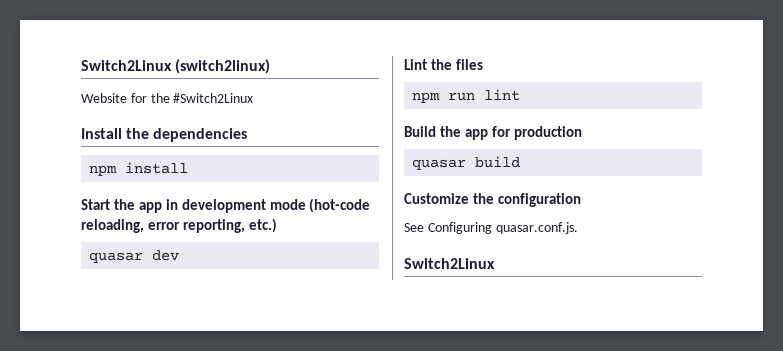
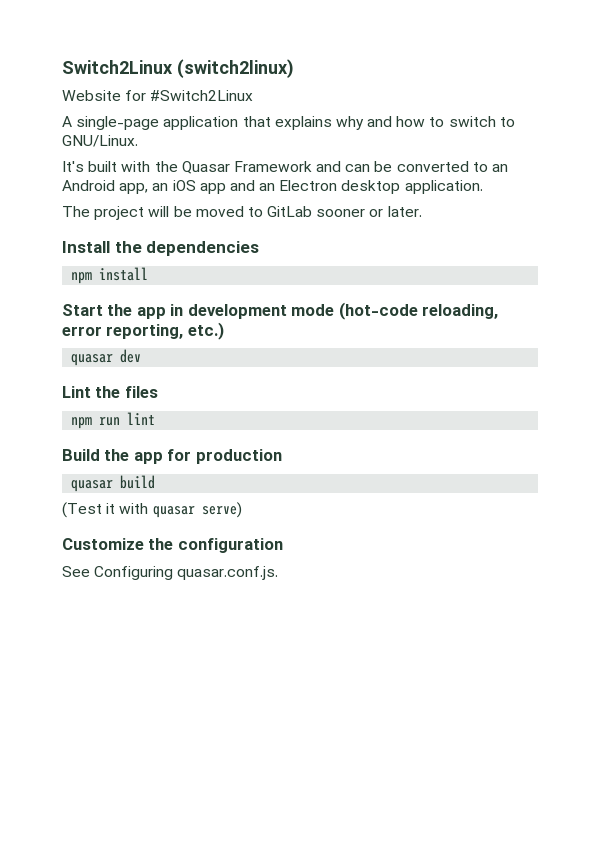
[150,93,254,103] the #Switch2Linux -> [150,90,254,101] [62,116,515,130] [62,135,138,147] [62,161,509,174] [62,180,483,194] [62,206,422,220] #Switch2Linux // A single-page application that explains why and how to switch to GNU/Linux. // It's built with the Quasar Framework and can be converted to an Android app, an iOS app and an Electron desktop application. // The project will be moved to GitLab sooner or later.
(521, 162) none -> [62,502,242,518] // (Test it with quasar serve)
[404,258,495,269] // Switch2Linux -> (279, 573) none

